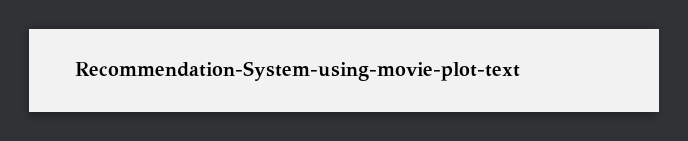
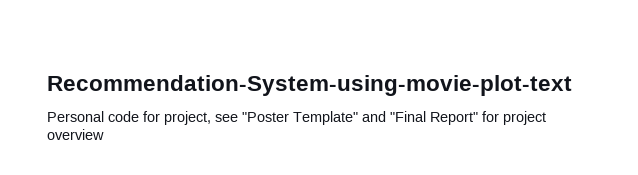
(520, 71) none -> [47,111,546,125] [47,129,104,140] // Personal code for project, see "Poster Template" and "Final Report" for project overview

